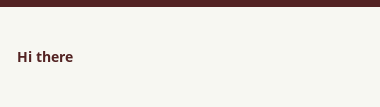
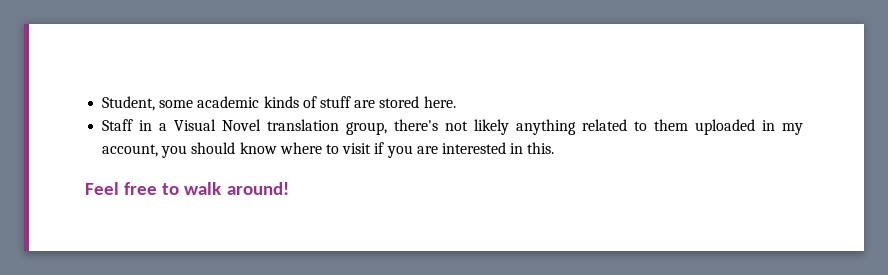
[17,51,73,62] Hi there -> [102,96,456,111] [102,119,804,135] [102,142,555,158] [85,182,289,195] Student, some academic kinds of stuff are stored here. // Staff in a Visual Novel translation group, there's not likely anything related to them uploaded in my account, you should know where to visit if you are interested in this. // Feel free to walk around!

